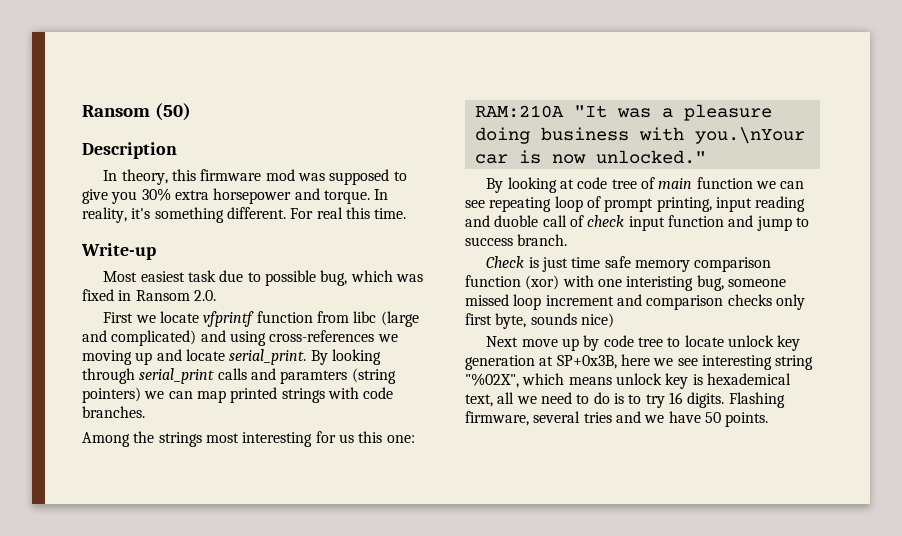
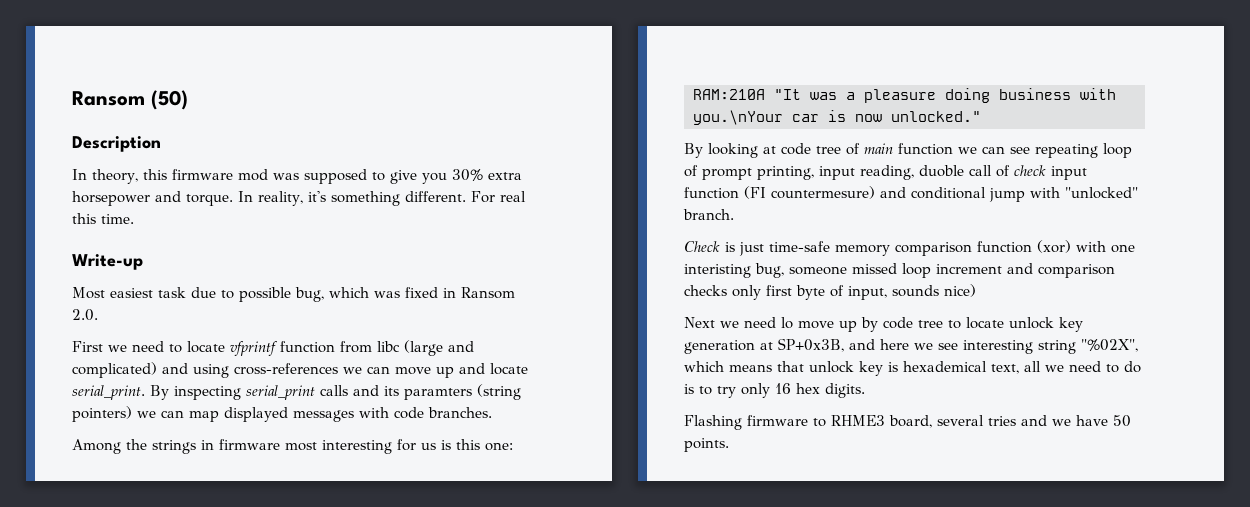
(156, 319) none -> [132,341,182,353] need to
[82,350,132,365] moving -> [367,366,431,375] can move
[331,349,381,365] [82,368,135,384] looking through -> [174,386,241,400] inspecting
(276, 374) none -> [384,386,399,396] its
[230,387,325,403] printed strings -> [224,407,354,422] displayed messages
(202, 439) none -> [201,439,280,450] in firmware
(354, 438) none -> [441,440,451,450] is
[755,196,806,212] [465,215,490,227] reading and -> [860,165,914,180] reading,
[728,215,809,231] [465,237,513,246] and jump to success -> [744,186,1138,202] (FI countermesure) and conditional jump with "unlocked"
[571,256,631,268] time safe -> [769,241,830,252] time-safe
[495,313,527,329] byte, -> [796,285,887,300] byte of input,
(519, 341) none -> [720,317,793,329] we need lo
(617, 362) none -> [849,339,875,350] and
(612, 381) none -> [777,361,804,372] that
[668,392,785,408] [465,411,529,426] 16 digits. Flashing firmware, -> [741,383,865,398] [684,415,932,430] only 16 hex digits. // Flashing firmware to RHME3 board,

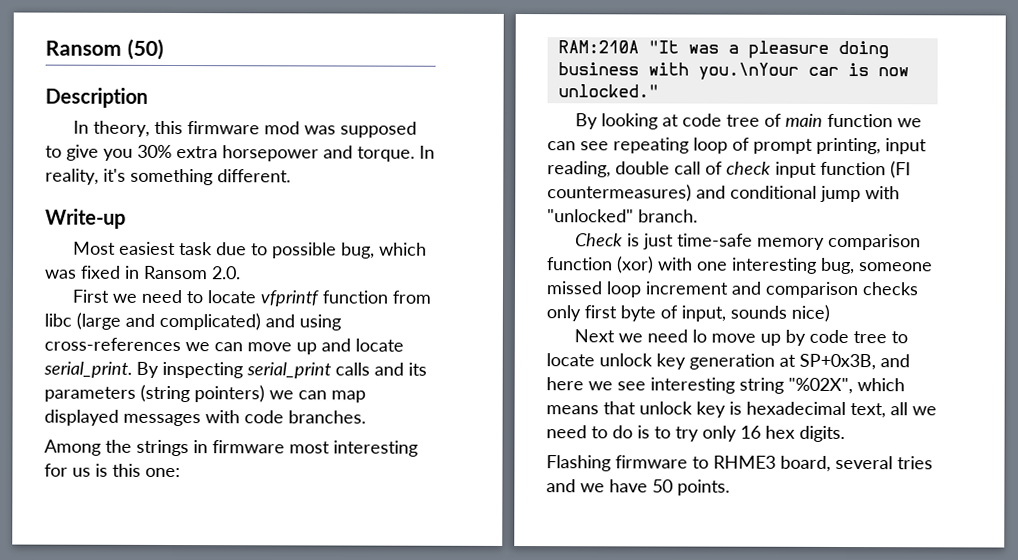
[470,191,526,203] [72,213,134,224] For real this time. -> (291, 176) none
[404,388,472,400] paramters -> [44,386,136,402] parameters
[919,165,964,177] duoble -> [615,161,670,175] double
[771,186,875,199] countermesure) -> [547,184,692,202] countermeasures)
[684,264,751,278] interisting -> [732,257,817,274] interesting
[903,361,987,372] hexademical -> [746,401,846,415] hexadecimal

